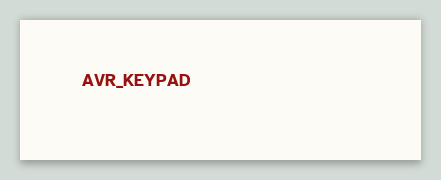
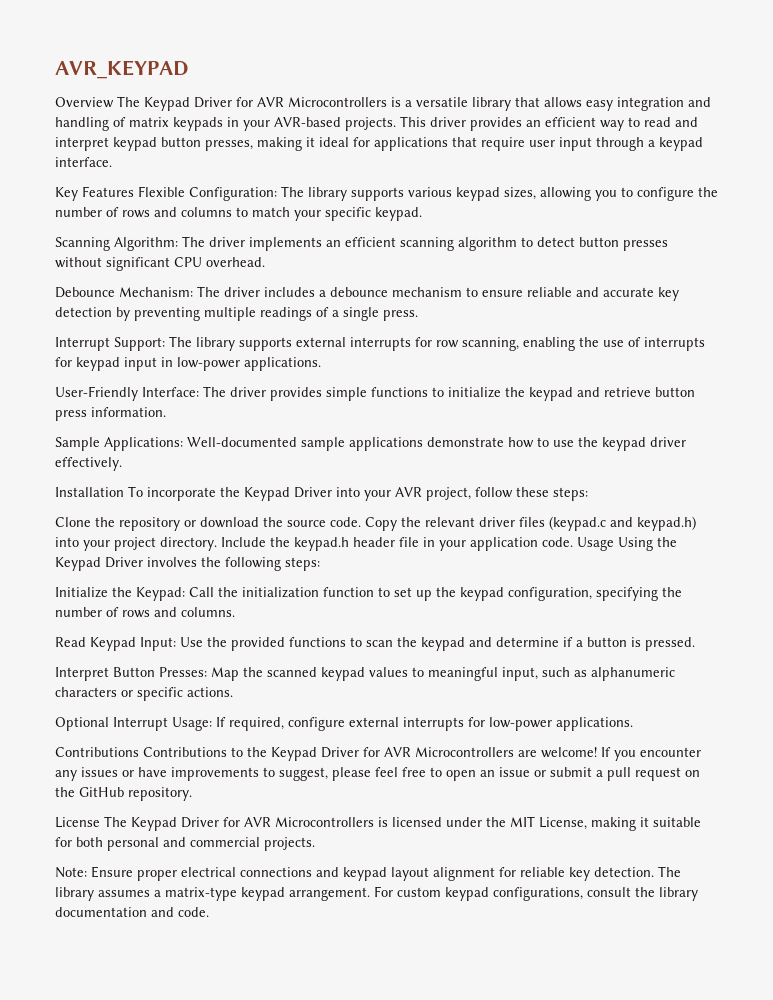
(191, 81) none -> [55,96,711,111] [55,116,698,131] [55,137,703,151] [55,157,112,167] [55,186,718,201] [55,207,422,221] [55,236,668,251] [55,257,265,271] [55,286,679,301] [55,307,418,321] [55,336,705,351] [55,357,321,371] [55,386,695,401] [55,407,166,421] [55,437,686,451] [55,457,122,471] [55,486,588,501] [55,516,696,531] [55,537,677,551] [55,557,320,571] [55,587,682,601] [55,607,235,618] [55,637,695,651] [55,667,675,681] [55,687,233,701] [55,717,633,731] [55,747,701,761] [55,767,700,781] [55,787,192,801] [55,816,701,831] [55,837,315,851] [55,866,681,881] [55,886,698,901] [55,907,209,917] // Overview The Keypad Driver for AVR Microcontrollers is a versatile library that allows easy integration and handling of matrix keypads in your AVR-based projects. This driver provides an efficient way to read and interpret keypad button presses, making it ideal for applications that require user input through a keypad interface. // Key Features Flexible Configuration: The library supports various keypad sizes, allowing you to configure the number of rows and columns to match your specific keypad. // Scanning Algorithm: The driver implements an efficient scanning algorithm to detect button presses without significant CPU overhead. // Debounce Mechanism: The driver includes a debounce mechanism to ensure reliable and accurate key detection by preventing multiple readings of a single press. // Interrupt Support: The library supports external interrupts for row scanning, enabling the use of interrupts for keypad input in low-power applications. // User-Friendly Interface: The driver provides simple functions to initialize the keypad and retrieve button press information. // Sample Applications: Well-documented sample applications demonstrate how to use the keypad driver effectively. // Installation To incorporate the Keypad Driver into your AVR project, follow these steps: // Clone the repository or download the source code. Copy the relevant driver files (keypad.c and keypad.h) into your project directory. Include the keypad.h header file in your application code. Usage Using the Keypad Driver involves the following steps: // Initialize the Keypad: Call the initialization function to set up the keypad configuration, specifying the number of rows and columns. // Read Keypad Input: Use the provided functions to scan the keypad and determine if a button is pressed. // Interpret Button Presses: Map the scanned keypad values to meaningful input, such as alphanumeric characters or specific actions. // Optional Interrupt Usage: If required, configure external interrupts for low-power applications. // Contributions Contributions to the Keypad Driver for AVR Microcontrollers are welcome! If you encounter any issues or have improvements to suggest, please feel free to open an issue or submit a pull request on the GitHub repository. // License The Keypad Driver for AVR Microcontrollers is licensed under the MIT License, making it suitable for both personal and commercial projects. // Note: Ensure proper electrical connections and keypad layout alignment for reliable key detection. The library assumes a matrix-type keypad arrangement. For custom keypad configurations, consult the library documentation and code.

